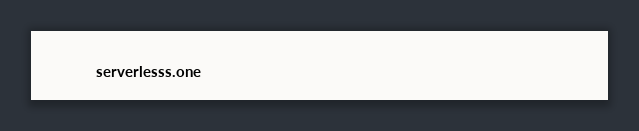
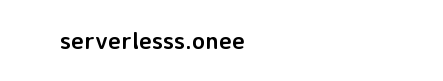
[96,66,201,77] serverlesss.one -> [60,32,245,49] serverlesss.onee

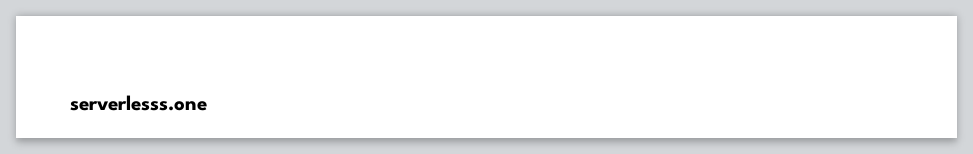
[60,32,245,49] serverlesss.onee -> [70,95,207,111] serverlesss.one

